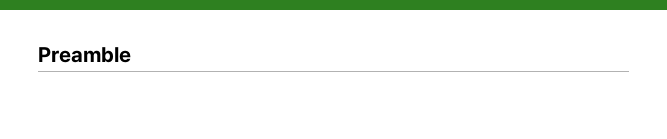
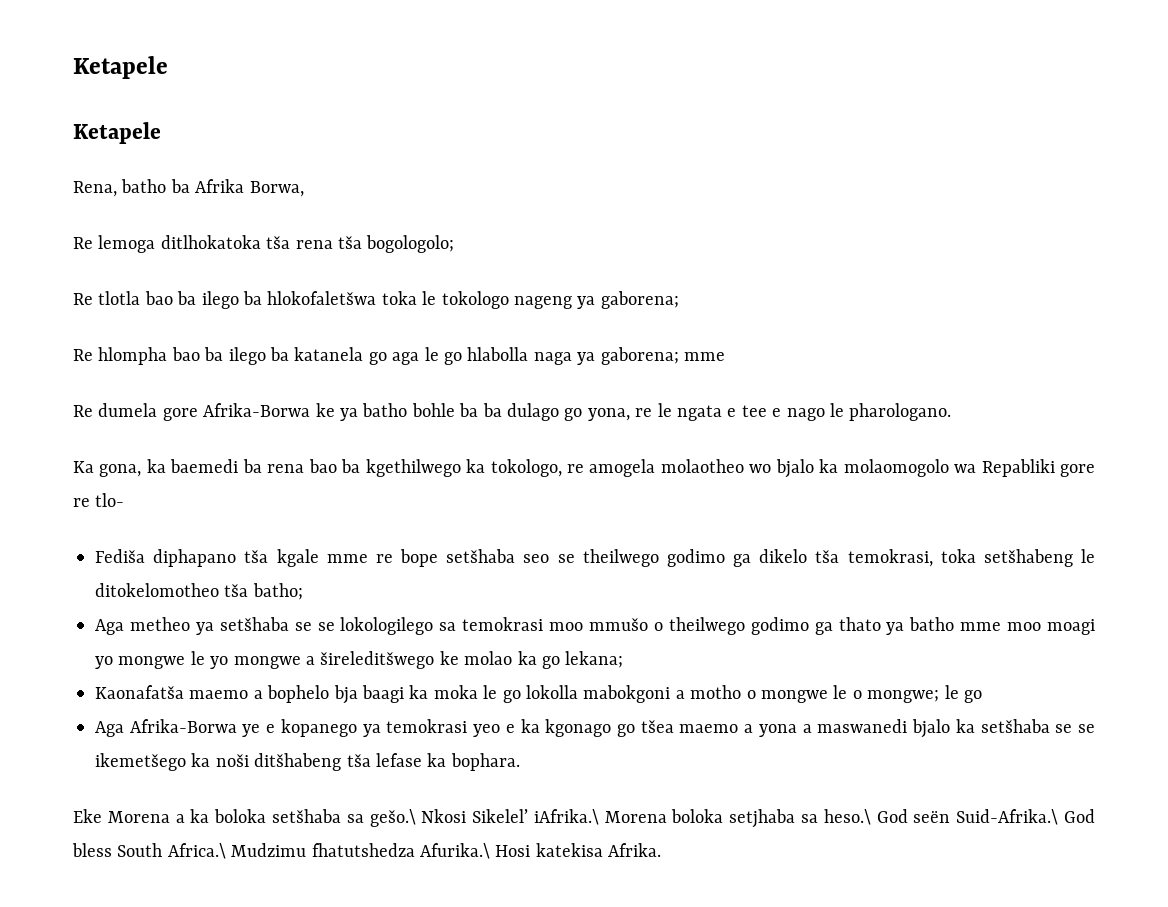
[38,47,131,63] Preamble -> [73,56,168,79] [73,122,161,144] [73,179,304,197] [73,235,455,253] [73,291,679,309] [73,347,725,365] [73,403,952,421] [73,459,1096,478] [73,493,125,507] [95,549,1095,567] [95,583,303,600] [95,617,1095,635] [95,651,624,669] [95,685,982,704] [95,719,1096,738] [95,753,520,771] [73,809,1095,828] [72,843,662,859] Ketapele // Ketapele // Rena, batho ba Afrika Borwa, // Re lemoga ditlhokatoka tša rena tša bogologolo; // Re tlotla bao ba ilego ba hlokofaletšwa toka le tokologo nageng ya gaborena; // Re hlompha bao ba ilego ba katanela go aga le go hlabolla naga ya gaborena; mme // Re dumela gore Afrika-Borwa ke ya batho bohle ba ba dulago go yona, re le ngata e tee e nago le pharologano. // Ka gona, ka baemedi ba rena bao ba kgethilwego ka tokologo, re amogela molaotheo wo bjalo ka molaomogolo wa Repabliki gore re tlo- // Fediša diphapano tša kgale mme re bope setšhaba seo se theilwego godimo ga dikelo tša temokrasi, toka setšhabeng le ditokelomotheo tša batho; // Aga metheo ya setšhaba se se lokologilego sa temokrasi moo mmušo o theilwego godimo ga thato ya batho mme moo moagi yo mongwe le yo mongwe a šireleditšwego ke molao ka go lekana; // Kaonafatša maemo a bophelo bja baagi ka moka le go lokolla mabokgoni a motho o mongwe le o mongwe; le go // Aga Afrika-Borwa ye e kopanego ya temokrasi yeo e ka kgonago go tšea maemo a yona a maswanedi bjalo ka setšhaba se se ikemetšego ka noši ditšhabeng tša lefase ka bophara. // Eke Morena a ka boloka setšhaba sa gešo.\ Nkosi Sikelel’ iAfrika.\ Morena boloka setjhaba sa heso.\ God seën Suid-Afrika.\ God bless South Africa.\ Mudzimu fhatutshedza Afurika.\ Hosi katekisa Afrika.

